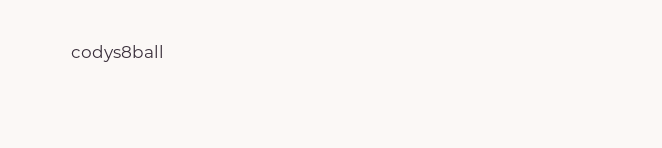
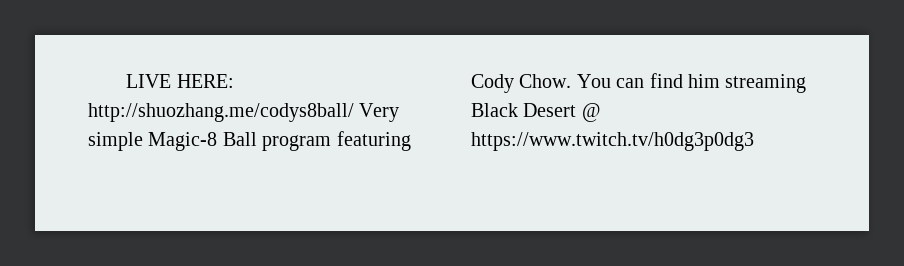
[71,45,164,62] codys8ball -> [126,74,234,88] [88,103,400,122] [88,131,411,151] [471,73,807,93] [471,103,600,122] [471,132,754,151] LIVE HERE: http://shuozhang.me/codys8ball/ Very simple Magic-8 Ball program featuring Cody Chow. You can find him streaming Black Desert @ https://www.twitch.tv/h0dg3p0dg3

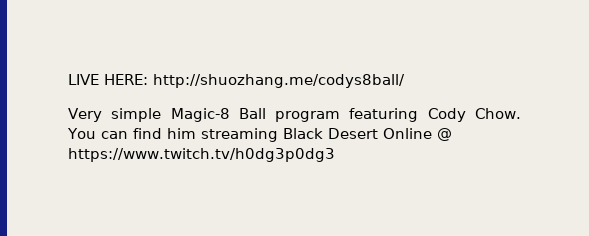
(354, 112) none -> (405, 81) //
(577, 110) none -> [382,128,432,139] Online

